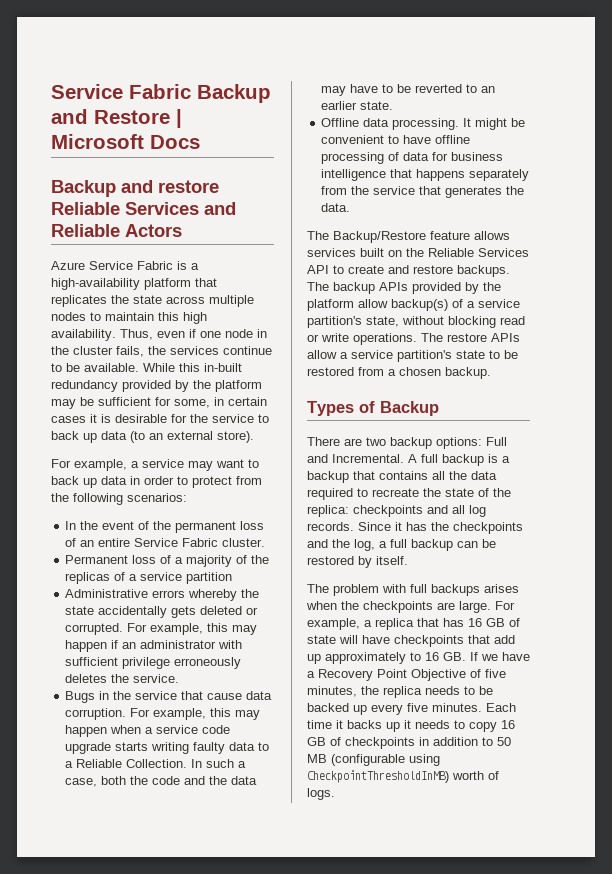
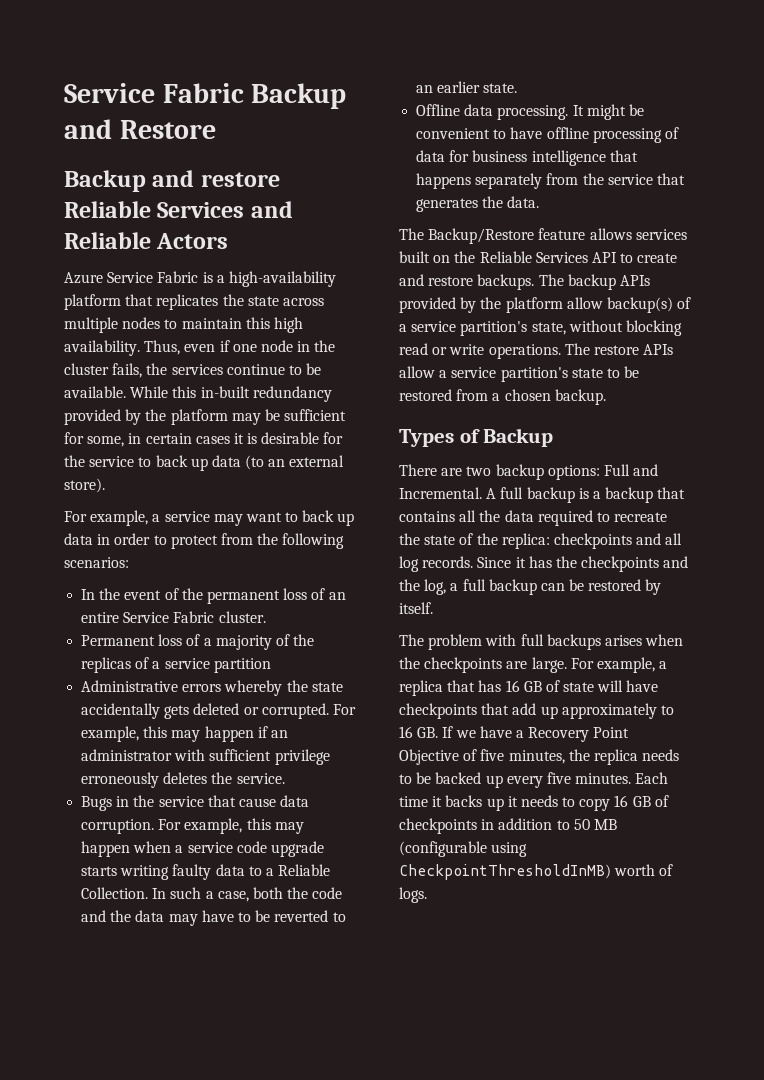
[176,109,182,128] [51,134,200,149] | Microsoft Docs -> (216, 129) none

